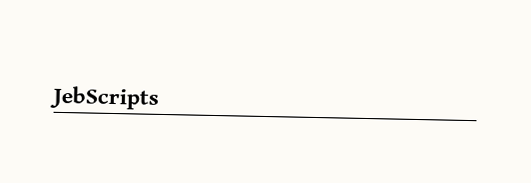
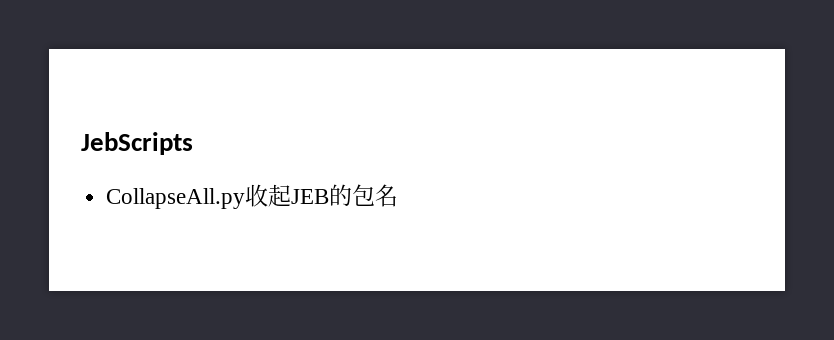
(160, 97) none -> [106,184,399,209] // CollapseAll.py收起JEB的包名

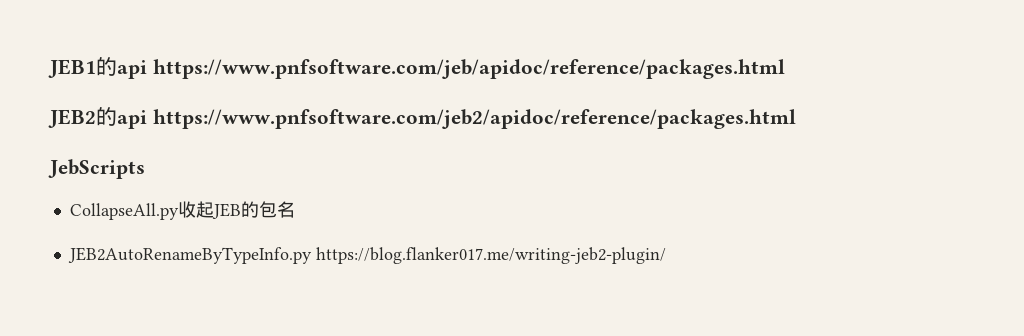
(81, 143) none -> [48,57,785,79] [48,107,796,129] JEB1的api https://www.pnfsoftware.com/jeb/apidoc/reference/packages.html // JEB2的api https://www.pnfsoftware.com/jeb2/apidoc/reference/packages.html //
(399, 195) none -> [67,247,666,264] // JEB2AutoRenameByTypeInfo.py https://blog.flanker017.me/writing-jeb2-plugin/

